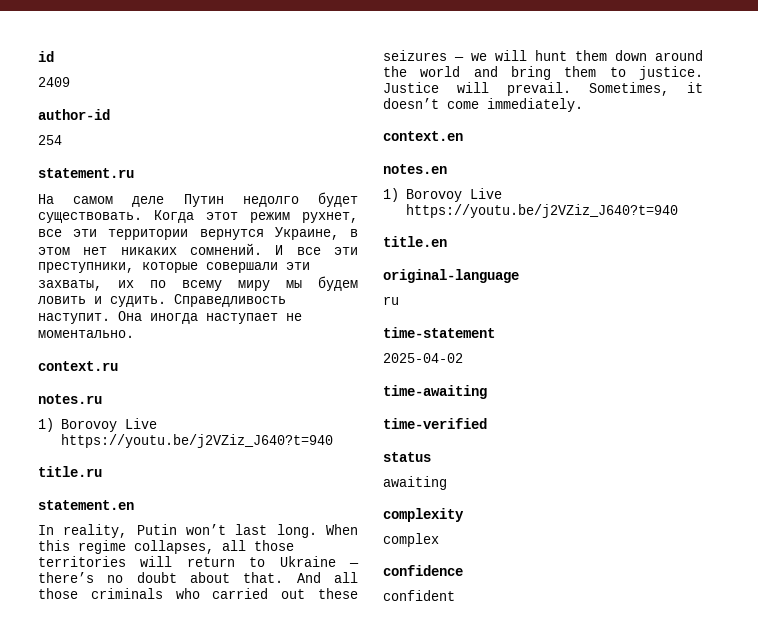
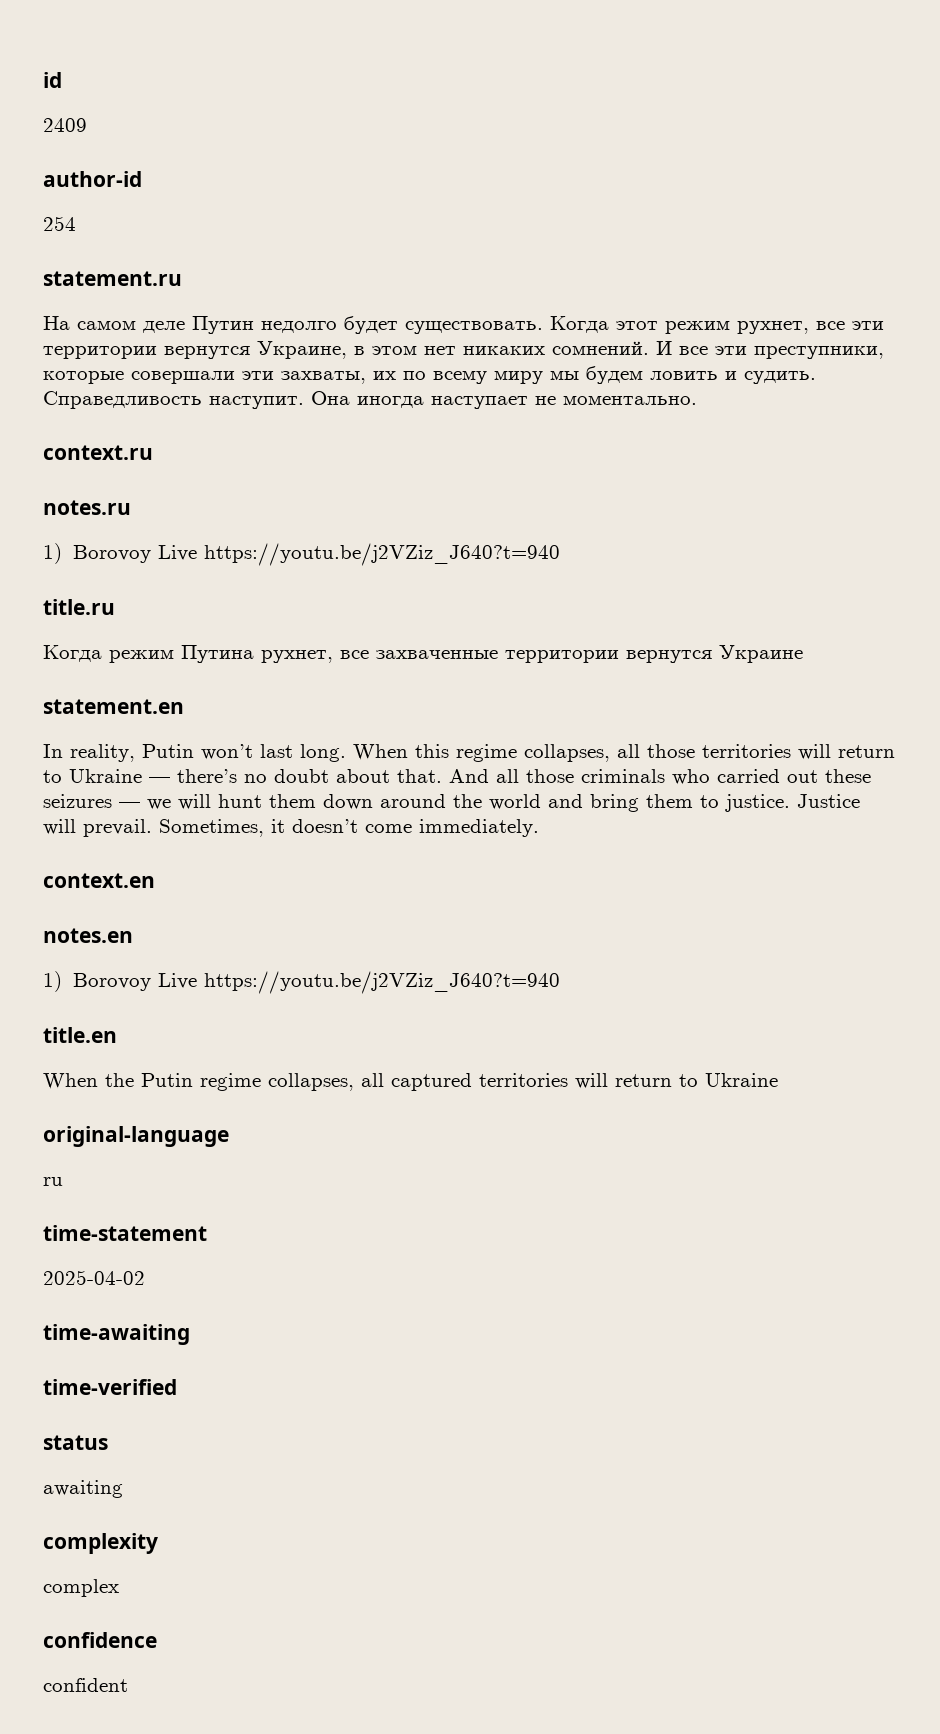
(102, 471) none -> [43,645,803,663] // Когда режим Путина рухнет, все захваченные территории вернутся Украине
(447, 241) none -> [43,1073,778,1091] // When the Putin regime collapses, all captured territories will return to Ukraine

